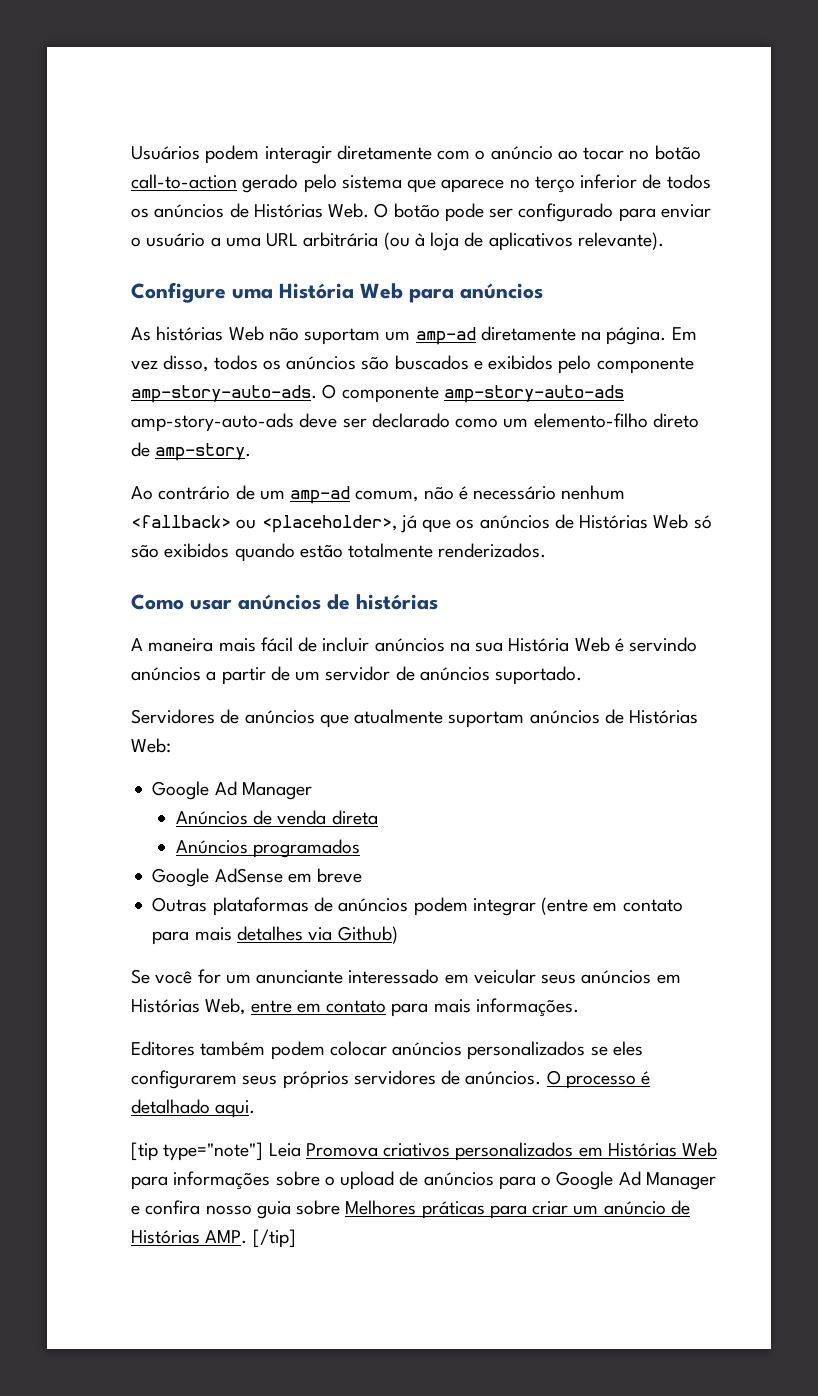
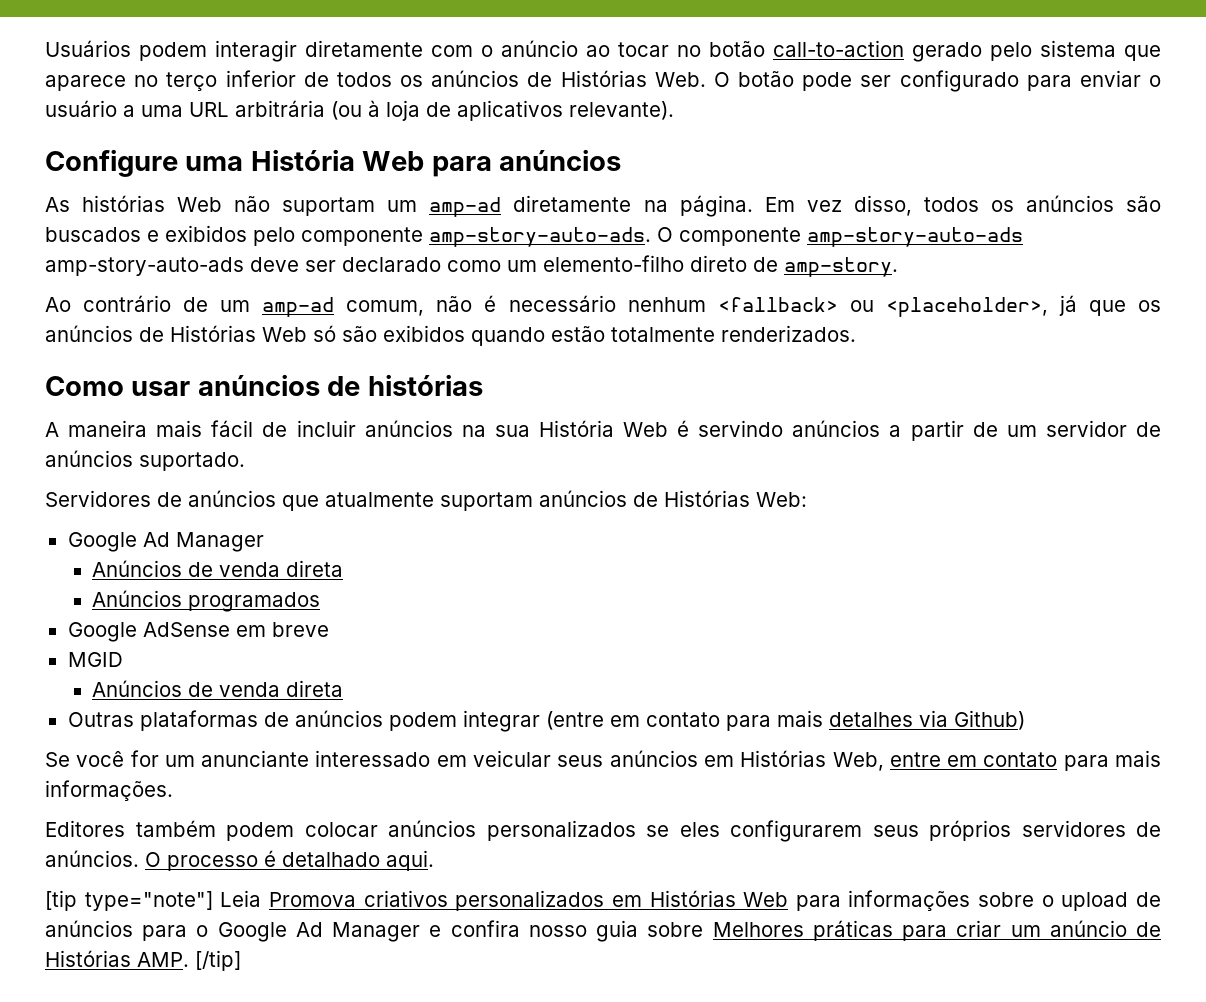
(363, 875) none -> [67,652,123,667] [91,680,343,697] // MGID // Anúncios de venda direta

